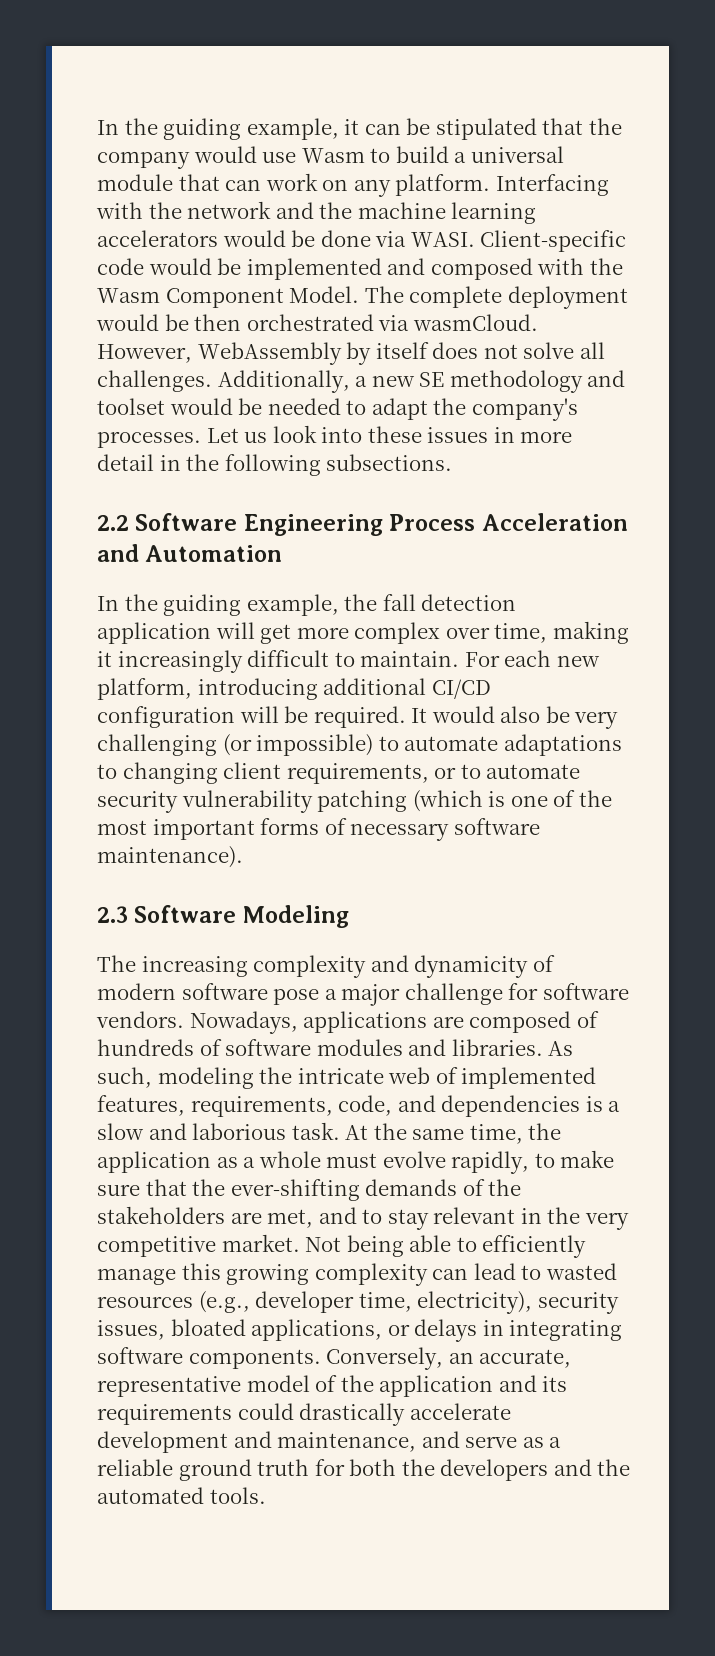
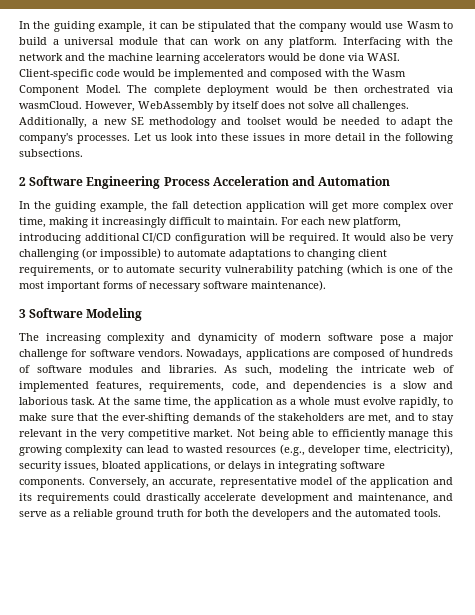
[97,515,129,531] 2.2 -> [19,177,26,186] 2
[97,906,128,923] 2.3 -> [19,309,26,318] 3

